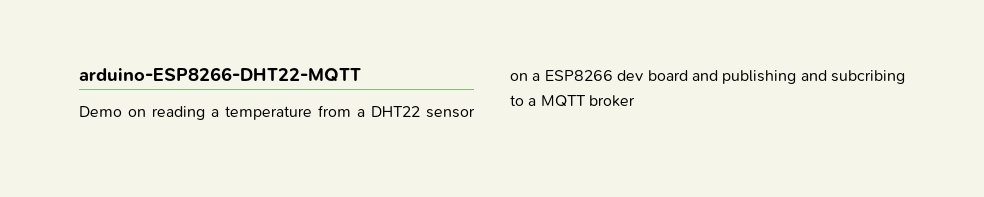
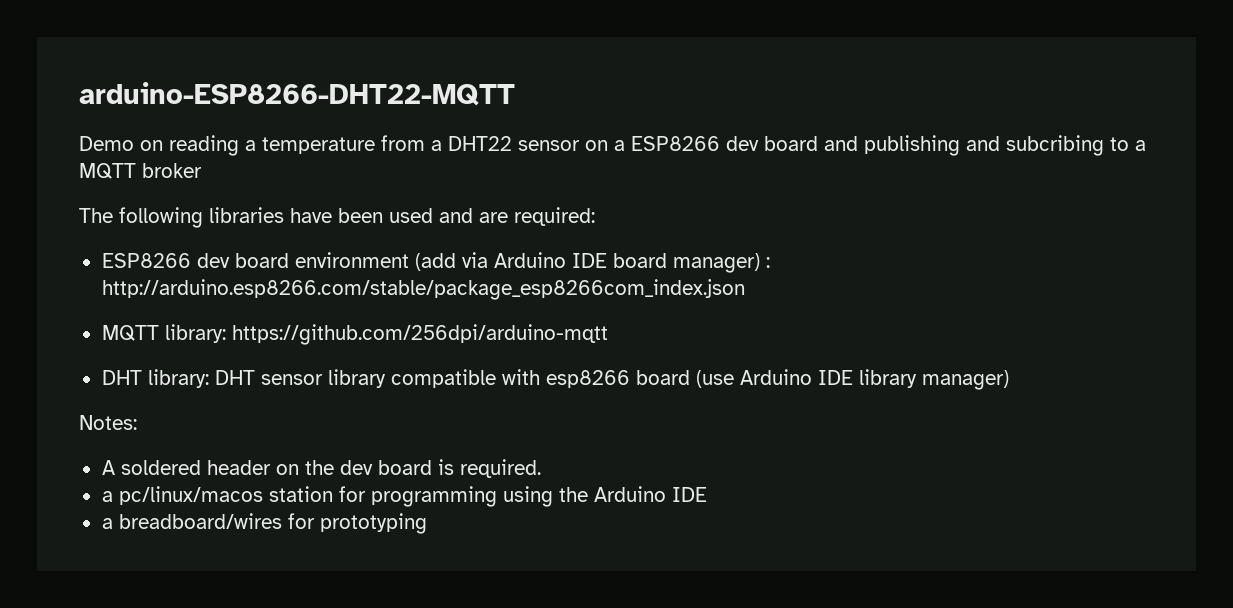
(635, 101) none -> [79,207,595,228] [101,252,770,273] [101,279,745,300] [101,324,608,345] [101,369,1009,390] [79,415,137,430] [101,459,541,478] [101,486,707,507] [101,513,427,534] // The following libraries have been used and are required: // ESP8266 dev board environment (add via Arduino IDE board manager) : http://arduino.esp8266.com/stable/package_esp8266com_index.json // MQTT library: https://github.com/256dpi/arduino-mqtt // DHT library: DHT sensor library compatible with esp8266 board (use Arduino IDE library manager) // Notes: // A soldered header on the dev board is required. // a pc/linux/macos station for programming using the Arduino IDE // a breadboard/wires for prototyping

